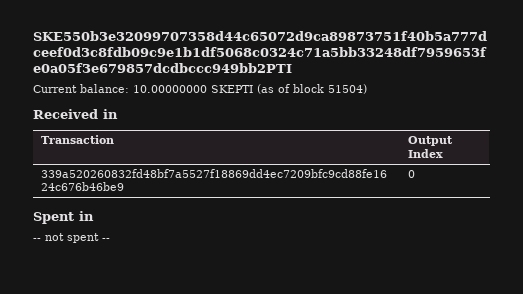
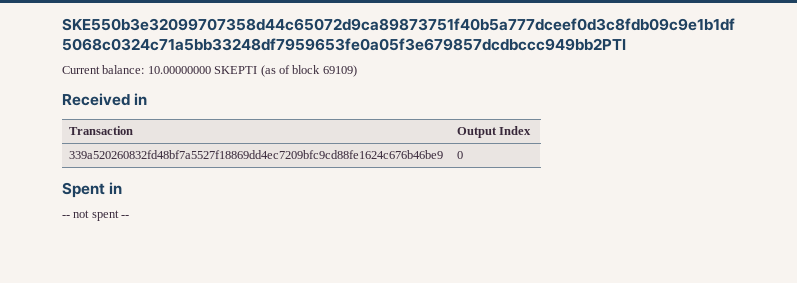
[328,84,367,94] 51504) -> [322,65,357,77] 69109)

